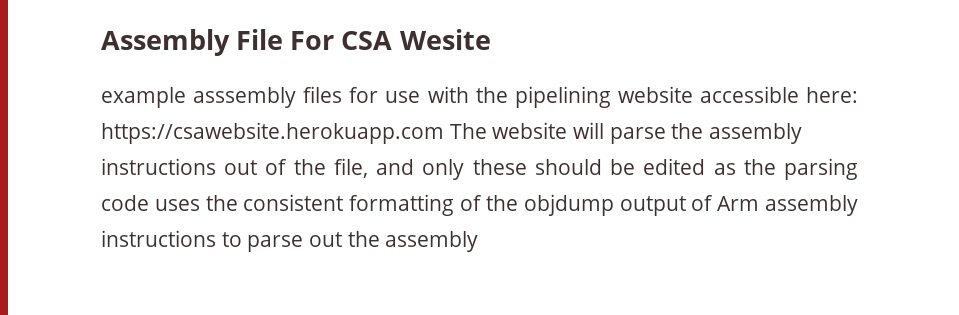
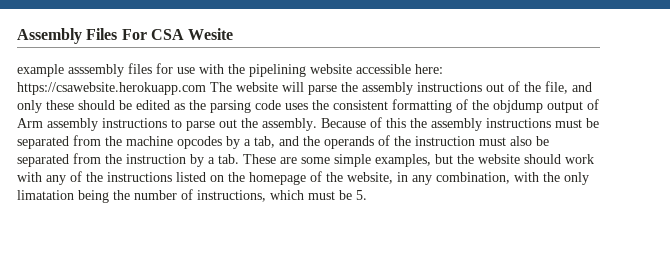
[236,29,284,50] File -> [86,28,118,40] Files
[385,231,479,252] assembly -> [262,117,599,131] [17,135,549,149] [17,153,594,167] [17,171,589,185] [17,189,367,203] assembly. Because of this the assembly instructions must be separated from the machine opcodes by a tab, and the operands of the instruction must also be separated from the instruction by a tab. These are some simple examples, but the website should work with any of the instructions listed on the homepage of the website, in any combination, with the only limatation being the number of instructions, which must be 5.

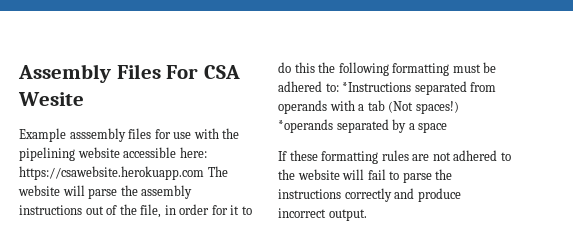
[17,64,64,77] example -> [19,128,66,142] Example
[572,82,592,92] [17,99,599,113] [17,117,599,131] [17,135,549,149] [17,153,594,167] [17,171,589,185] [17,189,367,203] and only these should be edited as the parsing code uses the consistent formatting of the objdump output of Arm assembly instructions to parse out the assembly. Because of this the assembly instructions must be separated from the machine opcodes by a tab, and the operands of the instruction must also be separated from the instruction by a tab. These are some simple examples, but the website should work with any of the instructions listed on the homepage of the website, in any combination, with the only limatation being the number of instructions, which must be 5. -> [164,204,252,215] [278,62,497,76] [278,81,497,95] [278,100,459,114] [278,119,448,133] [278,150,511,164] [278,169,453,183] [278,188,461,202] [278,208,367,221] in order for it to do this the following formatting must be adhered to: *Instructions separated from operands with a tab (Not spaces!) *operands separated by a space // If these formatting rules are not adhered to the website will fail to parse the instructions correctly and produce incorrect output.

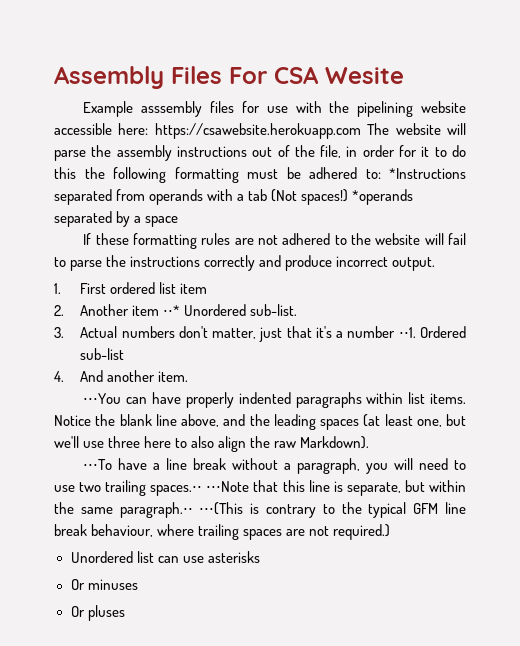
(367, 215) none -> [54,282,208,294] [54,304,298,316] [54,326,466,342] [80,348,125,360] [54,370,189,382] [83,392,466,408] [54,414,466,430] [54,436,370,452] [83,458,466,474] [54,480,466,496] [54,502,467,518] [54,524,391,540] [70,551,260,563] [70,579,138,590] [70,605,125,621] // 1. First ordered list item // 2. Another item ⋅⋅* Unordered sub-list. // 3. Actual numbers don't matter, just that it's a number ⋅⋅1. Ordered sub-list // 4. And another item. // ⋅⋅⋅You can have properly indented paragraphs within list items. Notice the blank line above, and the leading spaces (at least one, but we'll use three here to also align the raw Markdown). // ⋅⋅⋅To have a line break without a paragraph, you will need to use two trailing spaces.⋅⋅ ⋅⋅⋅Note that this line is separate, but within the same paragraph.⋅⋅ ⋅⋅⋅(This is contrary to the typical GFM line break behaviour, where trailing spaces are not required.) // Unordered list can use asterisks // Or minuses // Or pluses

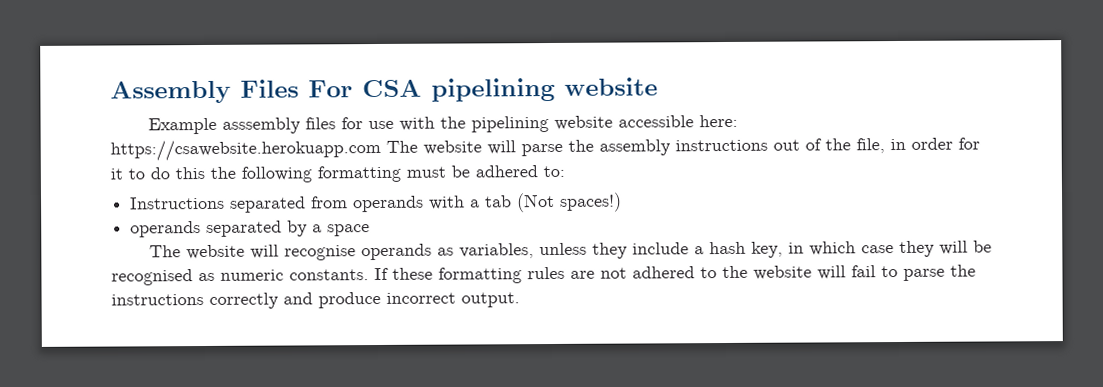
[325,67,404,84] Wesite -> [431,77,658,102] pipelining website
[389,168,466,179] *Instructions -> [130,196,226,210] // Instructions
[352,189,414,205] *operands -> [130,221,202,238] // operands
(179, 221) none -> [148,240,992,261] [111,269,369,286] The website will recognise operands as variables, unless they include a hash key, in which case they will be recognised as numeric constants.
[54,282,208,294] [54,304,298,316] [54,326,466,342] [80,348,125,360] [54,370,189,382] [83,392,466,408] [54,414,466,430] [54,436,370,452] [83,458,466,474] [54,480,466,496] [54,502,467,518] [54,524,391,540] [70,551,260,563] [70,579,138,590] [70,605,125,621] // 1. First ordered list item // 2. Another item ⋅⋅* Unordered sub-list. // 3. Actual numbers don't matter, just that it's a number ⋅⋅1. Ordered sub-list // 4. And another item. // ⋅⋅⋅You can have properly indented paragraphs within list items. Notice the blank line above, and the leading spaces (at least one, but we'll use three here to also align the raw Markdown). // ⋅⋅⋅To have a line break without a paragraph, you will need to use two trailing spaces.⋅⋅ ⋅⋅⋅Note that this line is separate, but within the same paragraph.⋅⋅ ⋅⋅⋅(This is contrary to the typical GFM line break behaviour, where trailing spaces are not required.) // Unordered list can use asterisks // Or minuses // Or pluses -> (520, 300) none

